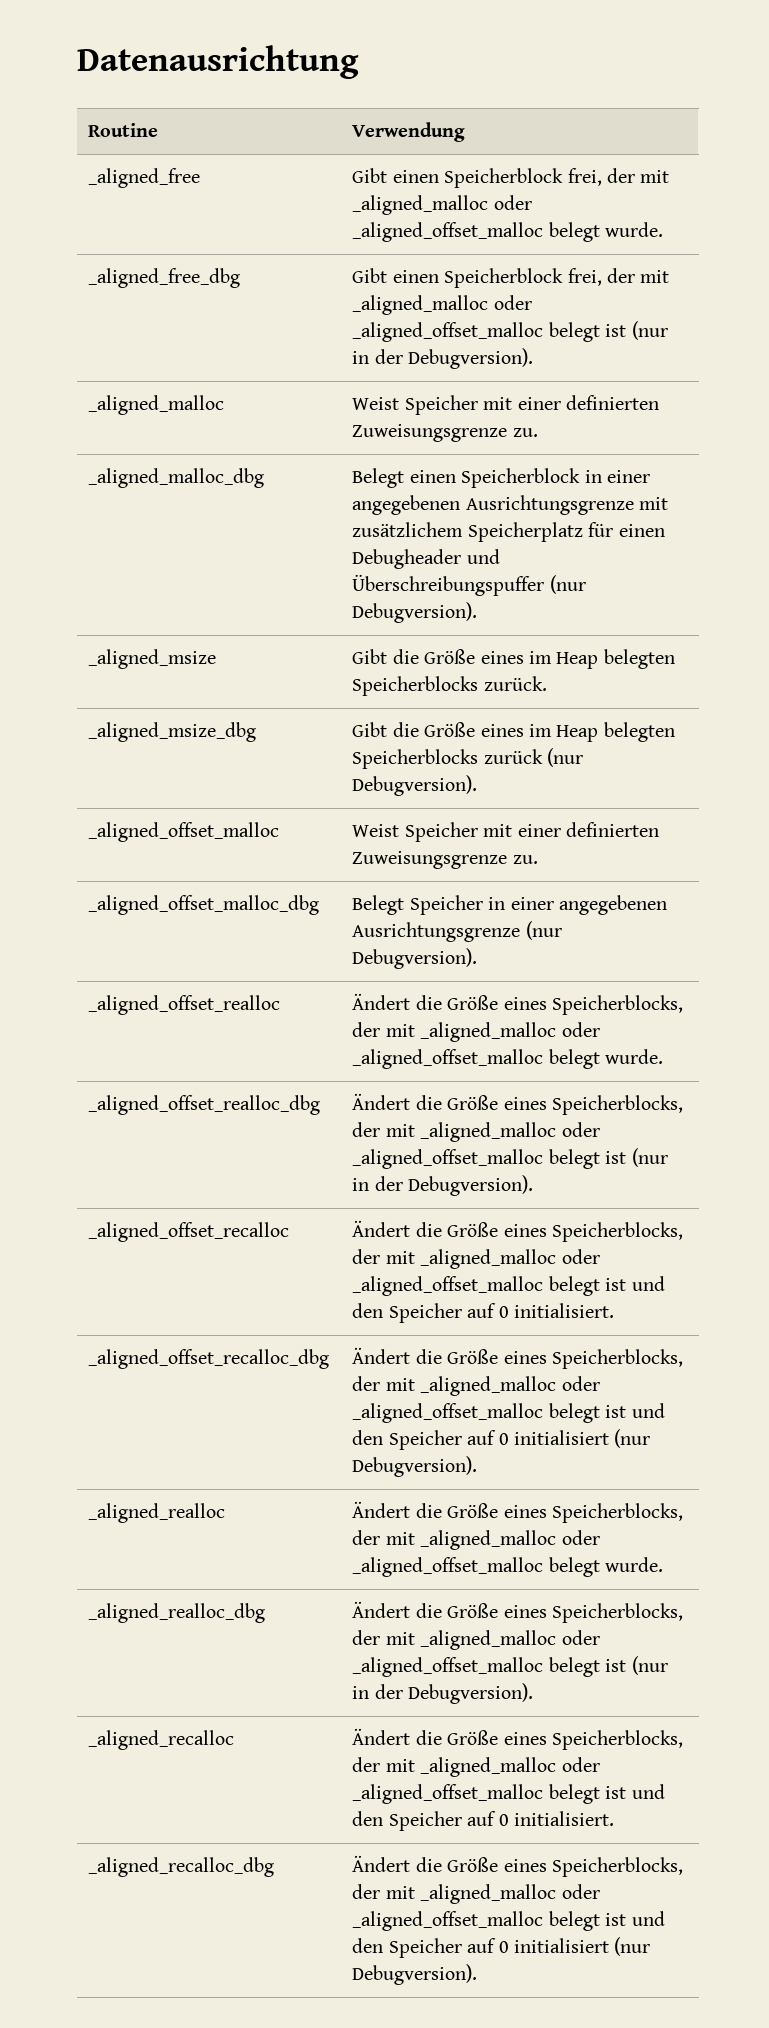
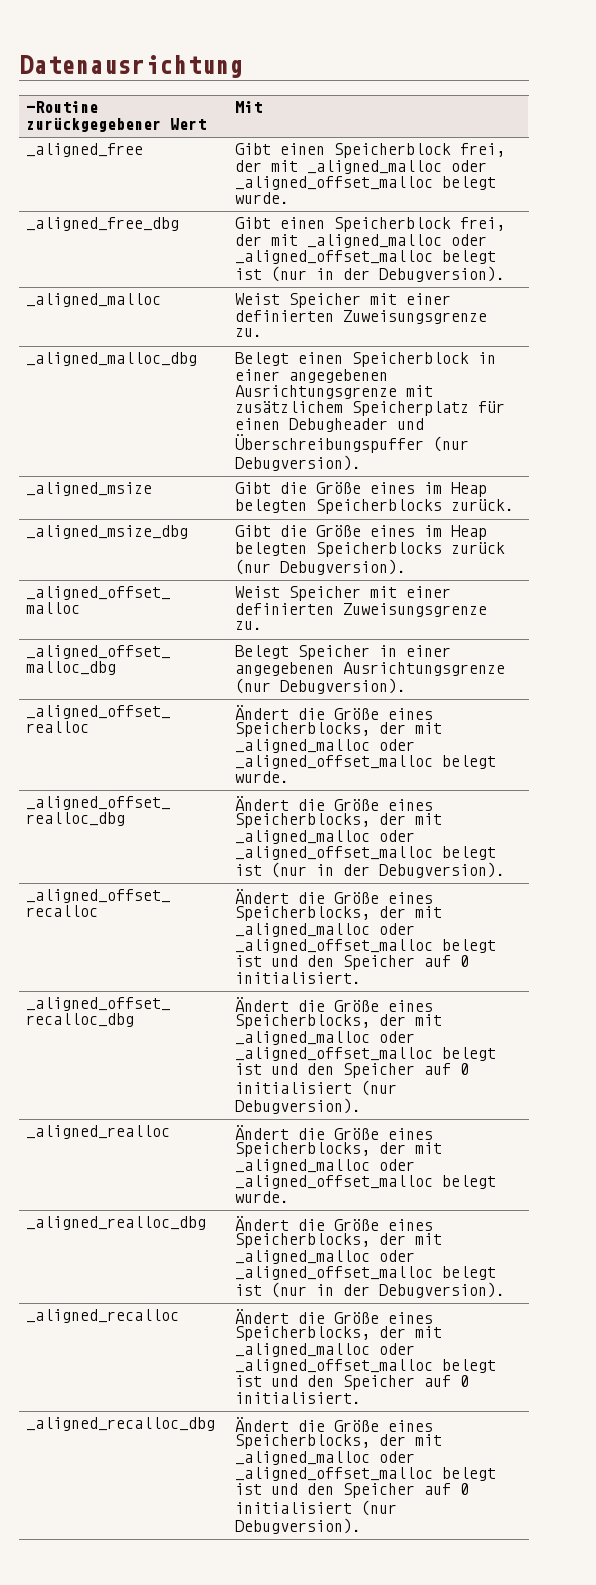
[88,123,159,137] [352,122,466,142] Routine | Verwendung -> [26,101,99,113] [26,117,207,132] [235,101,263,113] -Routine zurückgegebener Wert | Mit

